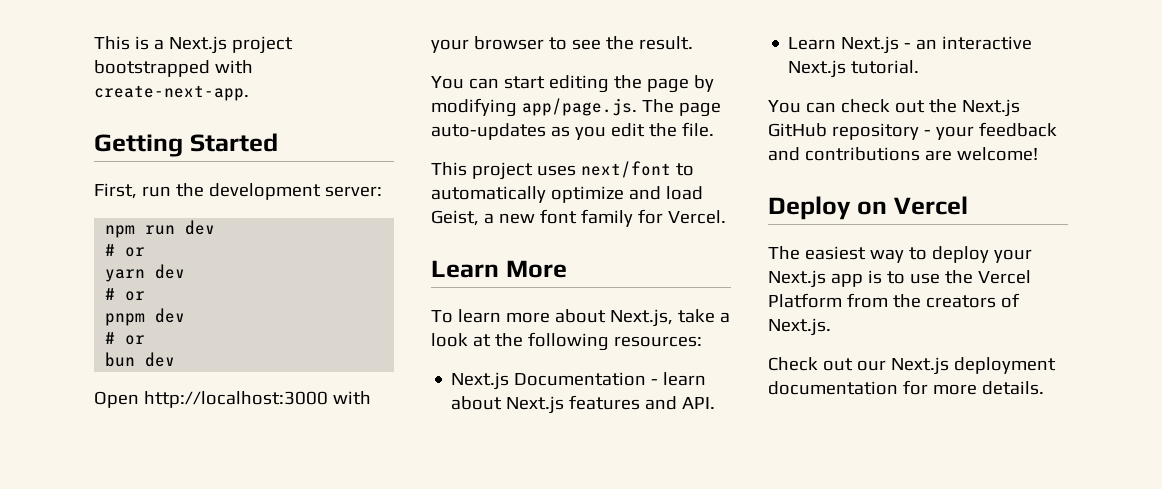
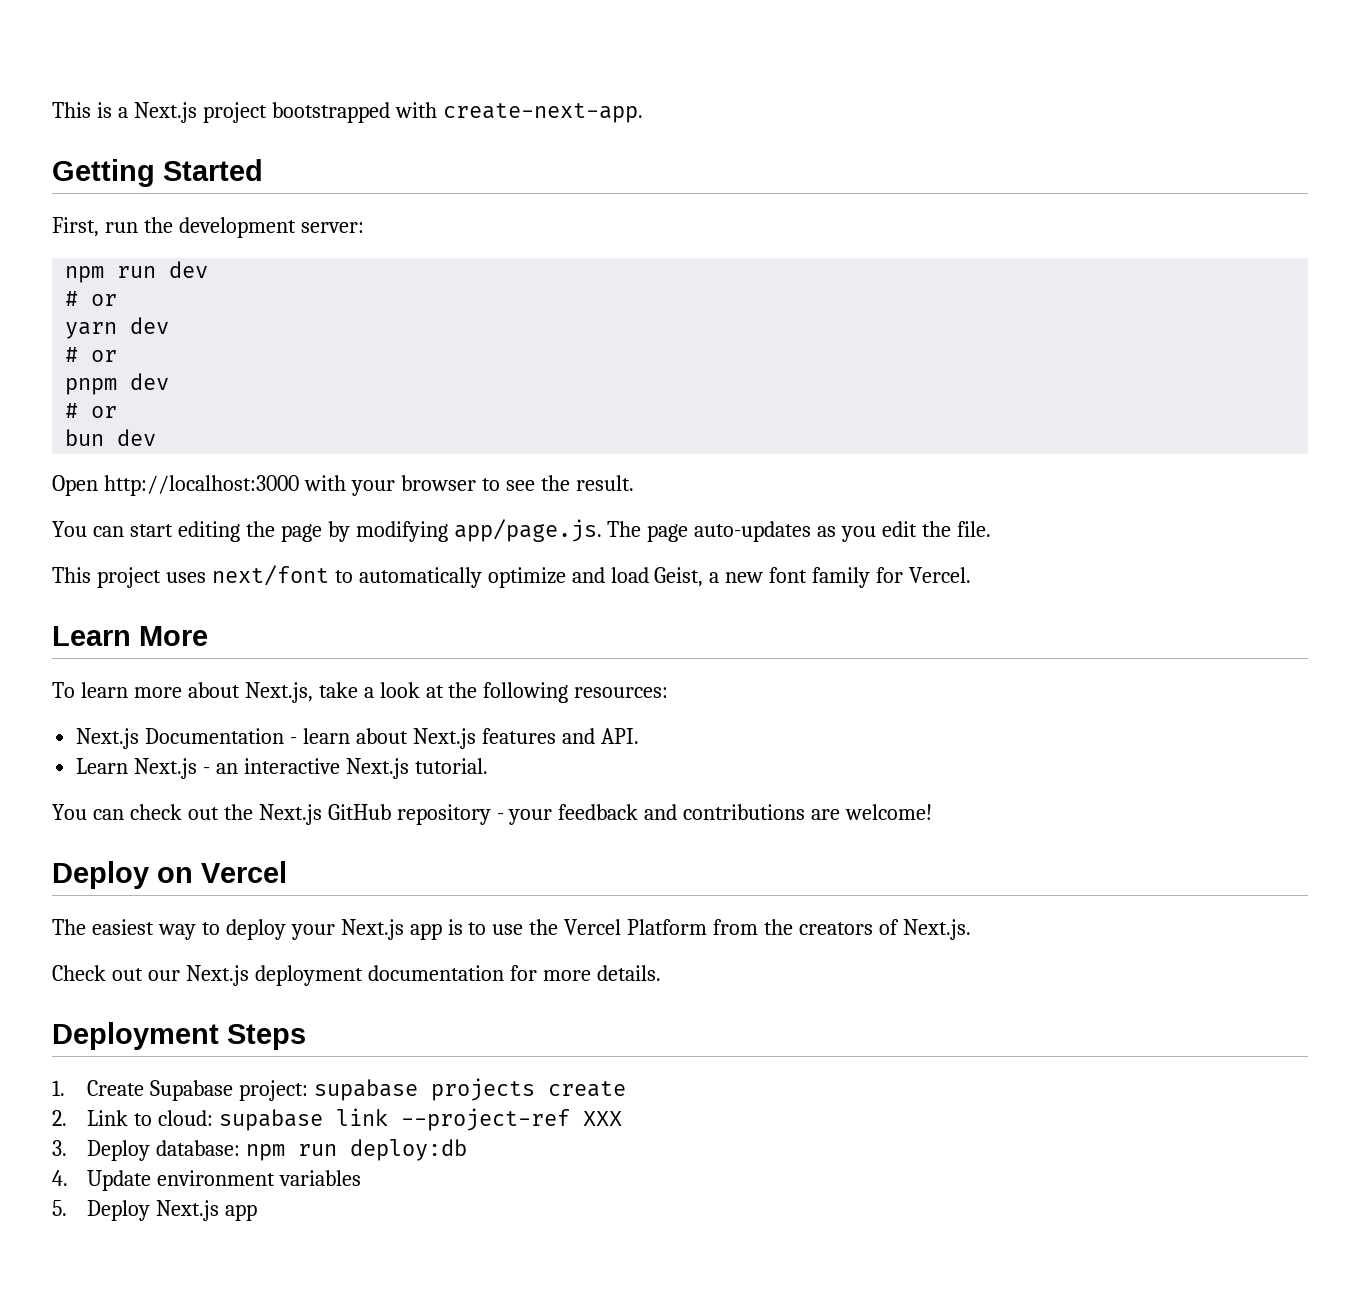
(1044, 388) none -> [52,1022,306,1050] [52,1078,626,1101] [52,1108,622,1131] [52,1139,467,1161] [52,1170,361,1191] [52,1200,257,1221] // Deployment Steps // 1. Create Supabase project: supabase projects create // 2. Link to cloud: supabase link --project-ref XXX // 3. Deploy database: npm run deploy:db // 4. Update environment variables // 5. Deploy Next.js app

